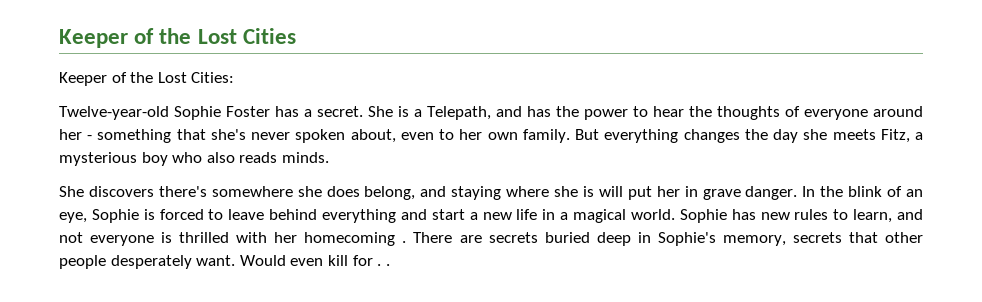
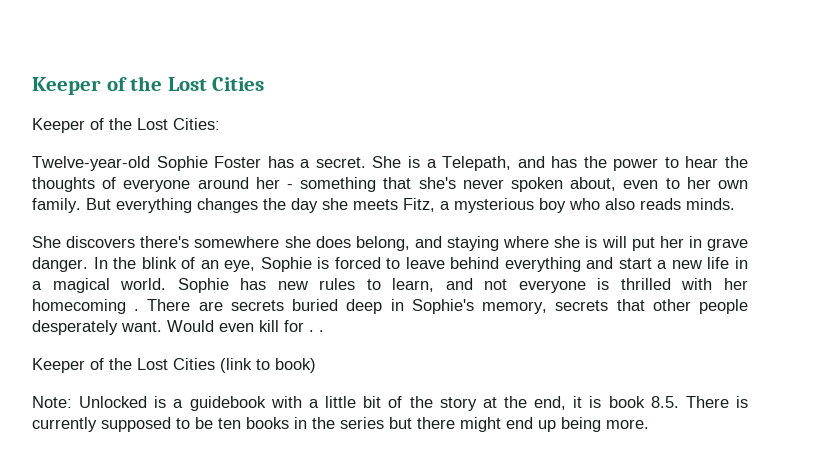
(390, 265) none -> [32,358,316,373] [32,396,748,411] [32,417,649,432] // Keeper of the Lost Cities (link to book) // Note: Unlocked is a guidebook with a little bit of the story at the end, it is book 8.5. There is currently supposed to be ten books in the series but there might end up being more.

